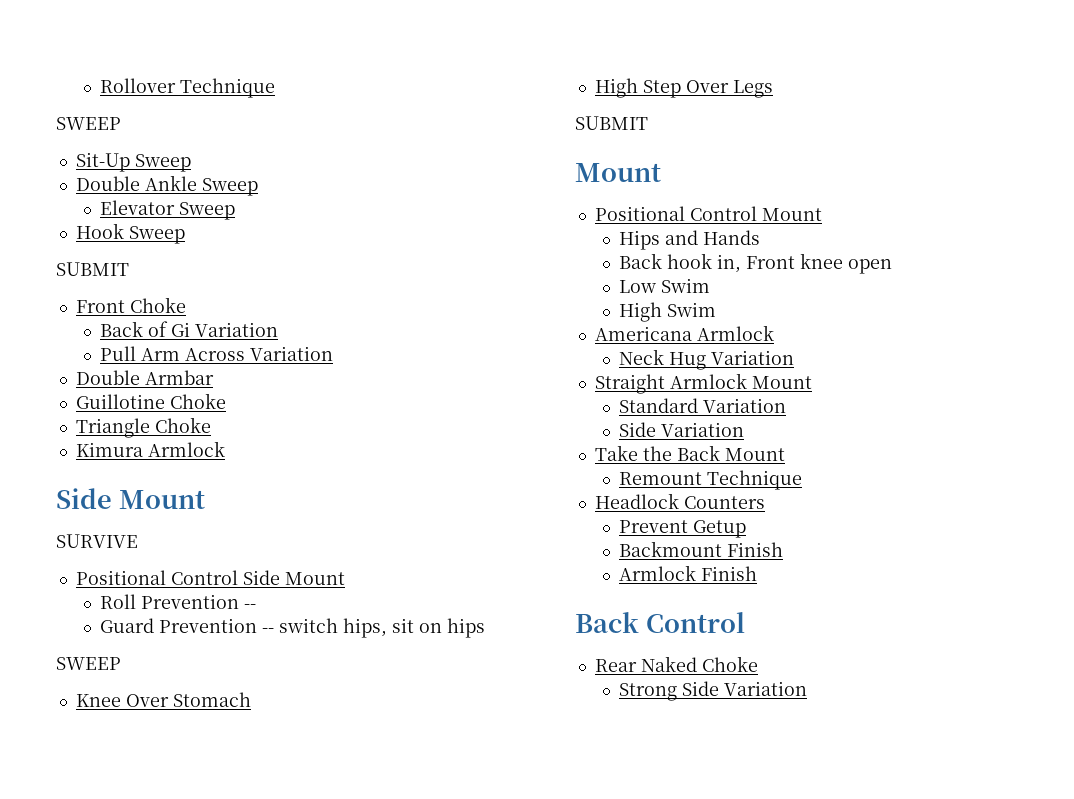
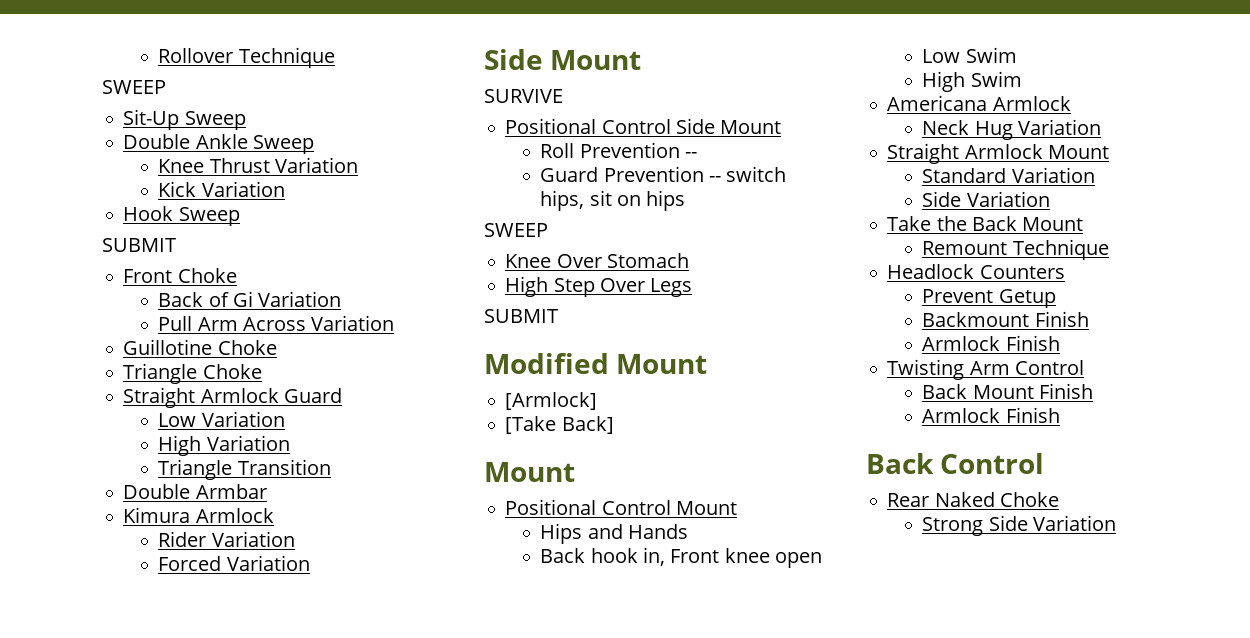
[100,200,236,220] Elevator Sweep -> [158,157,359,173] [158,181,285,197] Knee Thrust Variation // Kick Variation
[75,370,214,385] // Double Armbar -> (395, 323) none
[75,441,225,457] Kimura Armlock -> [123,387,342,408] [158,411,285,427] [158,435,290,456] [158,459,331,480] [123,484,267,499] [123,507,274,523] [158,531,295,547] [158,555,310,571] Straight Armlock Guard // Low Variation // High Variation // Triangle Transition // Double Armbar // Kimura Armlock // Rider Variation // Forced Variation
(648, 123) none -> [484,353,708,374] [505,392,598,410] [505,416,614,434] // Modified Mount // [Armlock] // [Take Back]
(758, 573) none -> [887,359,1084,380] [922,383,1094,399] [922,407,1060,423] // Twisting Arm Control // Back Mount Finish // Armlock Finish

